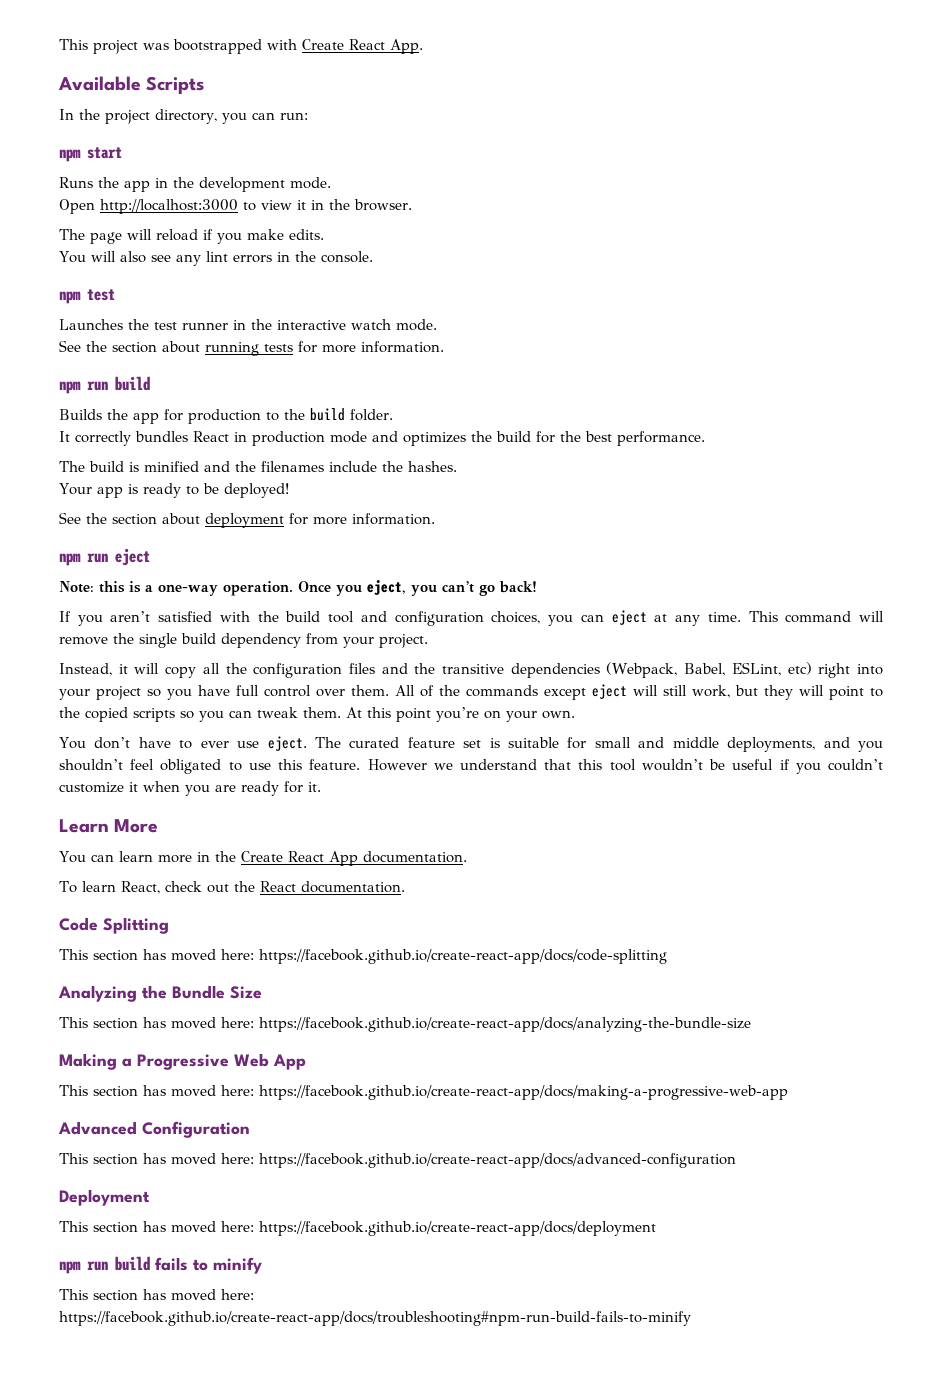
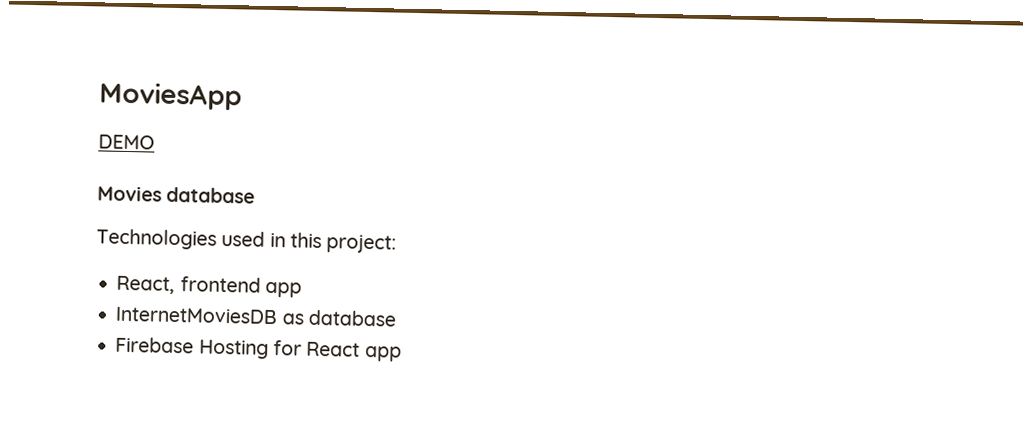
[59,39,423,54] [58,76,205,95] [59,109,308,124] [59,147,122,162] [59,177,331,192] [59,199,412,214] [59,229,324,244] [59,251,373,266] [59,289,115,304] [59,319,437,331] [59,340,444,356] [59,376,150,394] [59,408,393,424] [59,431,705,446] [59,461,457,472] [59,483,289,498] [59,512,435,528] [59,548,150,566] [59,580,537,596] [59,610,884,626] [59,633,428,648] [59,662,884,678] [59,684,883,700] [59,707,575,722] [59,736,883,752] [59,759,883,774] [59,781,321,796] [59,819,159,833] [59,851,467,866] [59,881,405,894] [59,917,169,934] [59,949,667,964] [58,985,262,1002] [59,1017,751,1032] [59,1053,306,1070] [59,1085,788,1100] [58,1121,250,1138] [59,1153,736,1168] [59,1189,150,1206] [59,1221,656,1236] [59,1256,262,1274] [59,1289,254,1301] [59,1311,691,1326] This project was bootstrapped with Create React App. // Available Scripts // In the project directory, you can run: // npm start // Runs the app in the development mode. // Open http://localhost:3000 to view it in the browser. // The page will reload if you make edits. // You will also see any lint errors in the console. // npm test // Launches the test runner in the interactive watch mode. // See the section about running tests for more information. // npm run build // Builds the app for production to the build folder. // It correctly bundles React in production mode and optimizes the build for the best performance. // The build is minified and the filenames include the hashes. // Your app is ready to be deployed! // See the section about deployment for more information. // npm run eject // Note: this is a one-way operation. Once you eject, you can’t go back! // If you aren’t satisfied with the build tool and configuration choices, you can eject at any time. This command will remove the single build dependency from your project. // Instead, it will copy all the configuration files and the transitive dependencies (Webpack, Babel, ESLint, etc) right into your project so you have full control over them. All of the commands except eject will still work, but they will point to the copied scripts so you can tweak them. At this point you’re on your own. // You don’t have to ever use eject. The curated feature set is suitable for small and middle deployments, and you shouldn’t feel obligated to use this feature. However we understand that this tool wouldn’t be useful if you couldn’t customize it when you are ready for it. // Learn More // You can learn more in the Create React App documentation. // To learn React, check out the React documentation. // Code Splitting // This section has moved here: https://facebook.github.io/create-react-app/docs/code-splitting // Analyzing the Bundle Size // This section has moved here: https://facebook.github.io/create-react-app/docs/analyzing-the-bundle-size // Making a Progressive Web App // This section has moved here: https://facebook.github.io/create-react-app/docs/making-a-progressive-web-app // Advanced Configuration // This section has moved here: https://facebook.github.io/create-react-app/docs/advanced-configuration // Deployment // This section has moved here: https://facebook.github.io/create-react-app/docs/deployment // npm run build fails to minify // This section has moved here: https://facebook.github.io/create-react-app/docs/troubleshooting#npm-run-build-fails-to-minify -> [99,81,242,111] [98,134,155,150] [97,185,256,204] [96,228,398,254] [116,275,302,298] [115,306,397,327] [115,336,402,362] MoviesApp // DEMO // Movies database // Technologies used in this project: // React, frontend app // InternetMoviesDB as database // Firebase Hosting for React app

